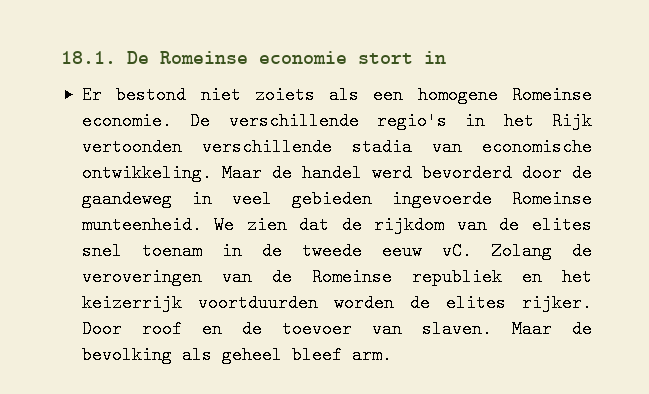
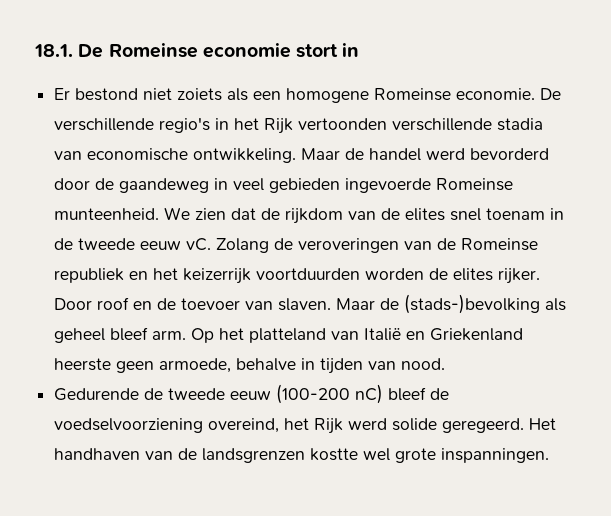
[81,346,172,364] bevolking -> [404,294,541,314] (stads-)bevolking
(392, 355) none -> [191,328,524,343] [54,358,446,374] [54,384,450,404] [54,418,557,434] [54,448,550,463] Op het platteland van Italië en Griekenland heerste geen armoede, behalve in tijden van nood. // Gedurende de tweede eeuw (100-200 nC) bleef de voedselvoorziening overeind, het Rijk werd solide geregeerd. Het handhaven van de landsgrenzen kostte wel grote inspanningen.

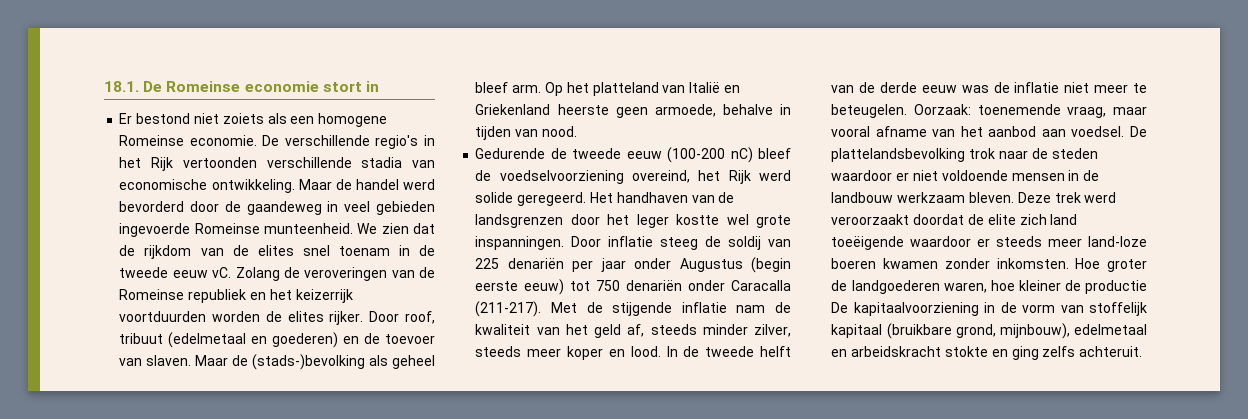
[97,297,130,310] roof -> [405,311,435,324] [119,332,339,348] roof, tribuut (edelmetaal en goederen)
(306, 455) none -> [570,214,669,228] door het leger
(550, 455) none -> [571,236,791,250] [475,257,791,273] [475,279,791,295] [475,301,791,317] [475,324,791,338] [475,346,791,360] [831,82,1147,93] [831,104,1147,118] [831,126,1147,137] [831,148,1098,162] [831,170,1100,181] [831,192,1117,203] [831,214,1078,225] [831,236,1147,250] [831,258,1147,272] [831,280,1147,294] [831,302,1147,316] [831,323,1147,339] [831,346,1143,360] Door inflatie steeg de soldij van 225 denariën per jaar onder Augustus (begin eerste eeuw) tot 750 denariën onder Caracalla (211-217). Met de stijgende inflatie nam de kwaliteit van het geld af, steeds minder zilver, steeds meer koper en lood. In de tweede helft van de derde eeuw was de inflatie niet meer te beteugelen. Oorzaak: toenemende vraag, maar vooral afname van het aanbod aan voedsel. De plattelandsbevolking trok naar de steden waardoor er niet voldoende mensen in de landbouw werkzaam bleven. Deze trek werd veroorzaakt doordat de elite zich land toeëigende waardoor er steeds meer land-loze boeren kwamen zonder inkomsten. Hoe groter de landgoederen waren, hoe kleiner de productie De kapitaalvoorziening in de vorm van stoffelijk kapitaal (bruikbare grond, mijnbouw), edelmetaal en arbeidskracht stokte en ging zelfs achteruit.

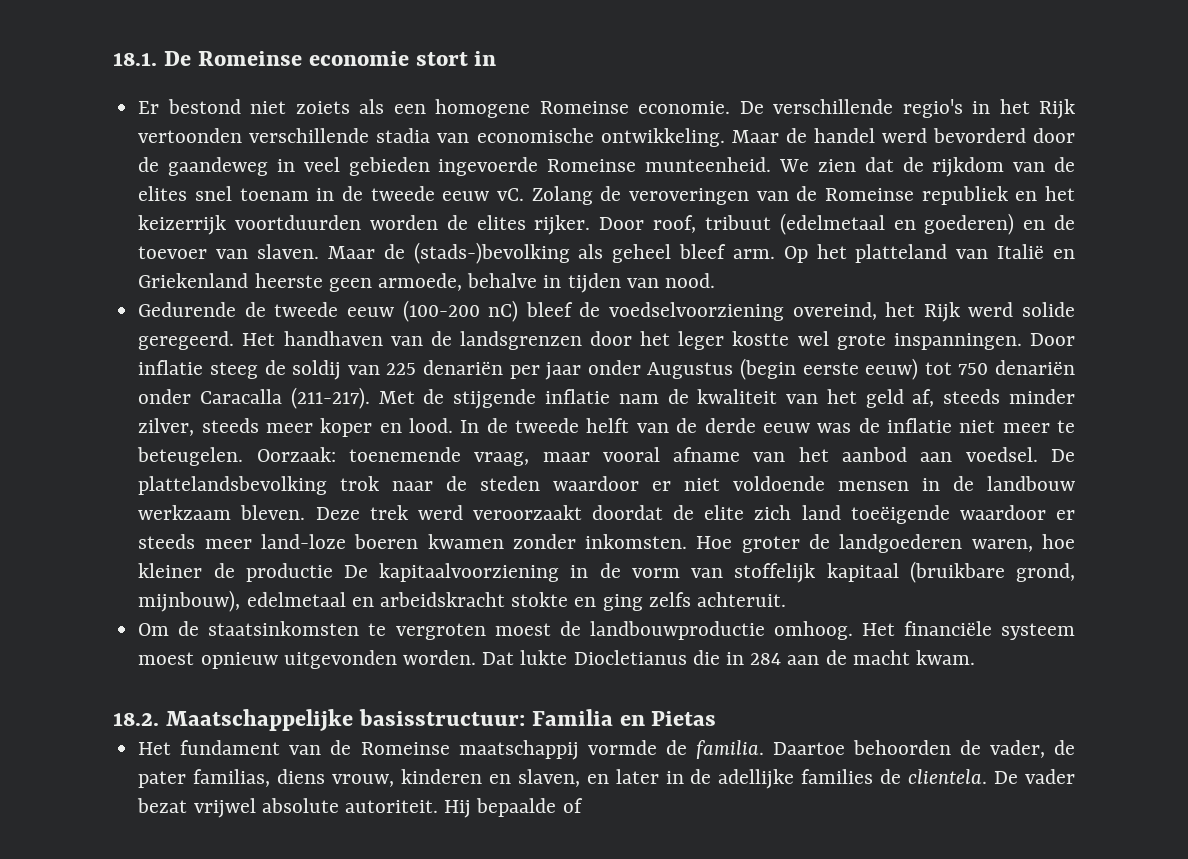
(1143, 351) none -> [138,621,1075,640] [138,650,976,669] [113,709,717,731] [138,740,1075,760] [138,769,1076,789] [137,798,583,818] // Om de staatsinkomsten te vergroten moest de landbouwproductie omhoog. Het financiële systeem moest opnieuw uitgevonden worden. Dat lukte Diocletianus die in 284 aan de macht kwam. // 18.2. Maatschappelijke basisstructuur: Familia en Pietas // Het fundament van de Romeinse maatschappij vormde de familia. Daartoe behoorden de vader, de pater familias, diens vrouw, kinderen en slaven, en later in de adellijke families de clientela. De vader bezat vrijwel absolute autoriteit. Hij bepaalde of

